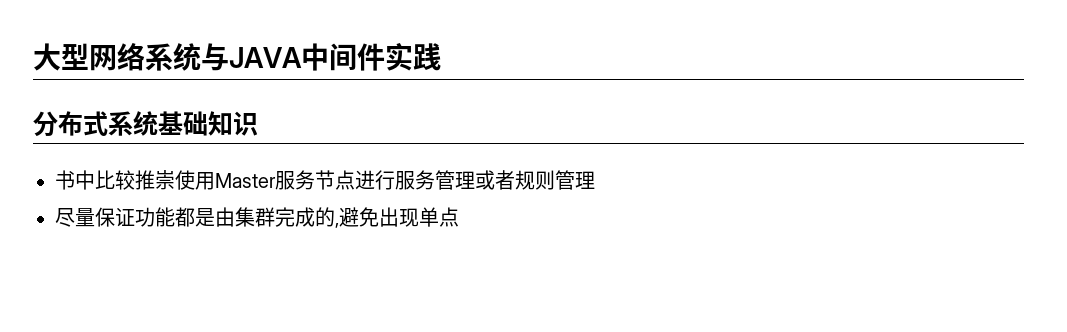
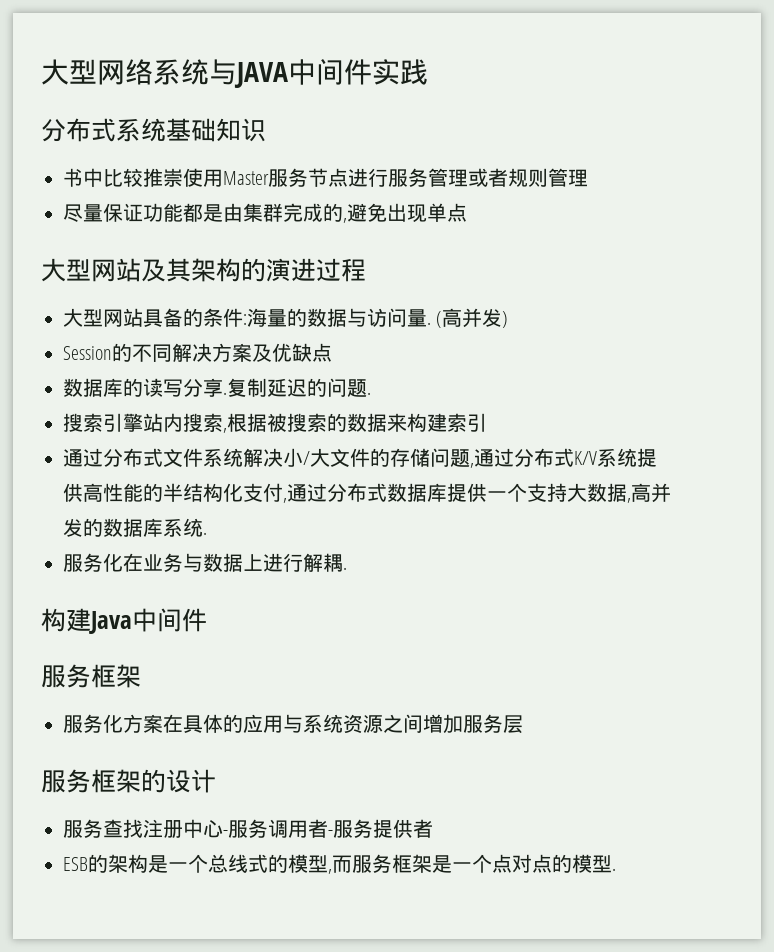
(459, 217) none -> [41,258,366,282] [63,308,509,328] [63,343,332,362] [63,378,371,397] [63,413,487,433] [63,448,657,468] [63,483,671,503] [63,518,207,537] [63,553,347,572] [41,608,207,634] [41,664,141,688] [63,714,523,734] [41,769,216,793] [63,819,433,838] [63,854,616,874] // 大型网站及其架构的演进过程 // 大型网站具备的条件:海量的数据与访问量. (高并发) // Session的不同解决方案及优缺点 // 数据库的读写分享.复制延迟的问题. // 搜索引擎站内搜索,根据被搜索的数据来构建索引 // 通过分布式文件系统解决小/大文件的存储问题,通过分布式K/V系统提供高性能的半结构化支付,通过分布式数据库提供一个支持大数据,高并发的数据库系统. // 服务化在业务与数据上进行解耦. // 构建Java中间件 // 服务框架 // 服务化方案在具体的应用与系统资源之间增加服务层 // 服务框架的设计 // 服务查找注册中心-服务调用者-服务提供者 // ESB的架构是一个总线式的模型,而服务框架是一个点对点的模型.

